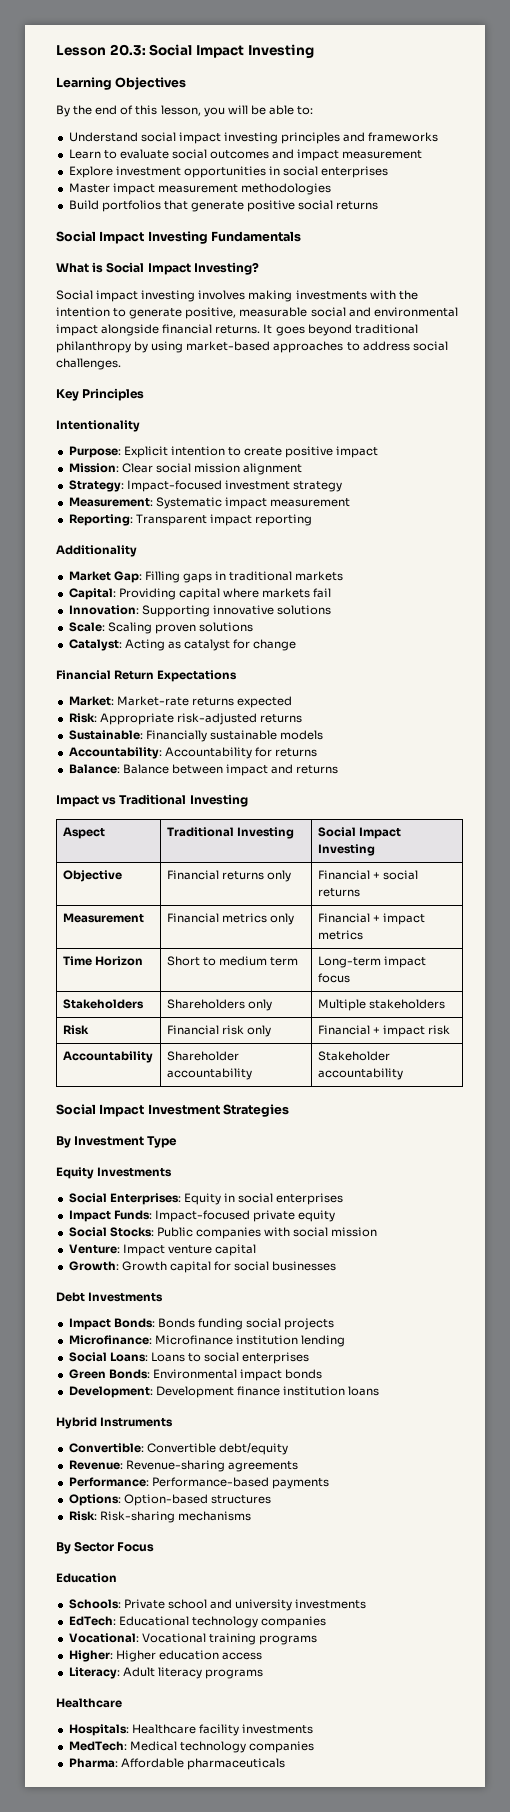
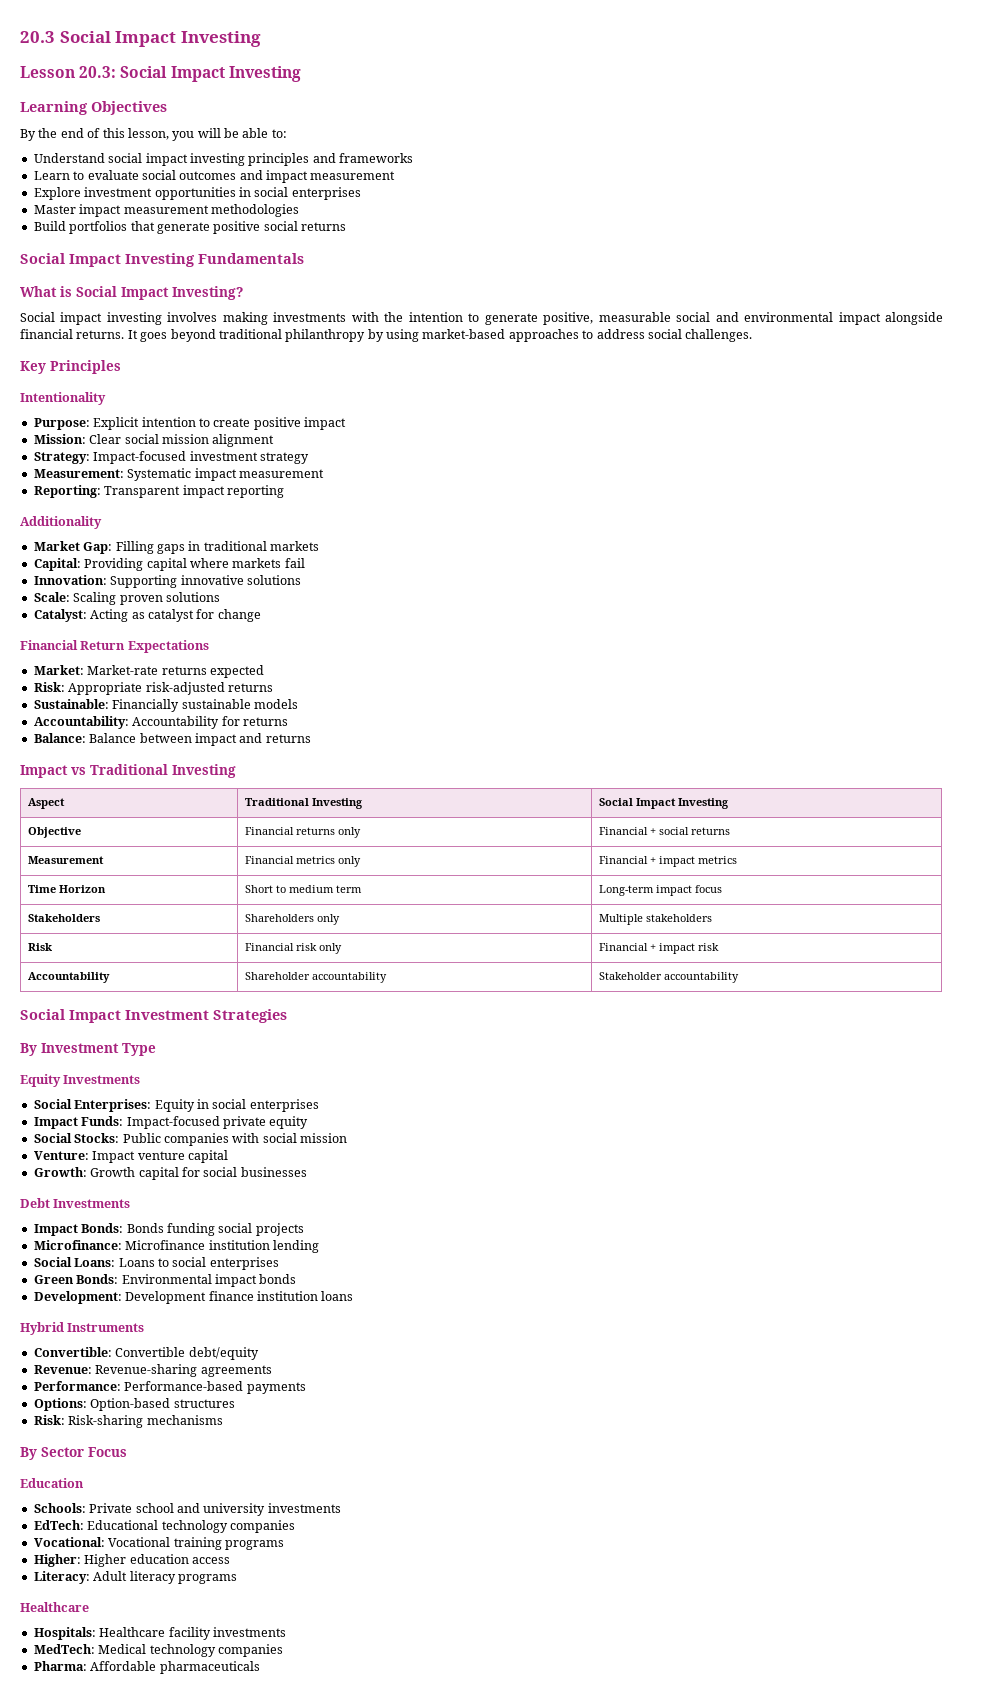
(56, 50) none -> [20,31,261,47] 20.3 Social Impact Investing //

